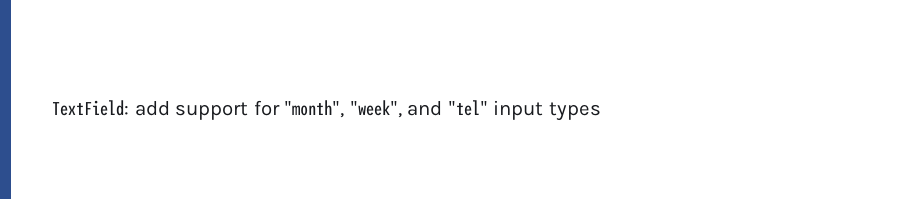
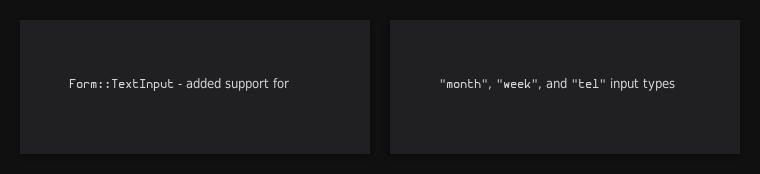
[52,100,170,116] TextField: add -> [69,78,221,91] Form::TextInput - added

